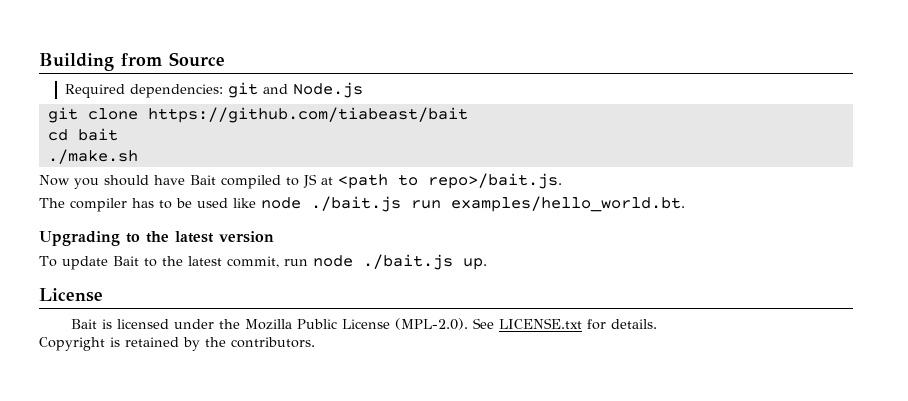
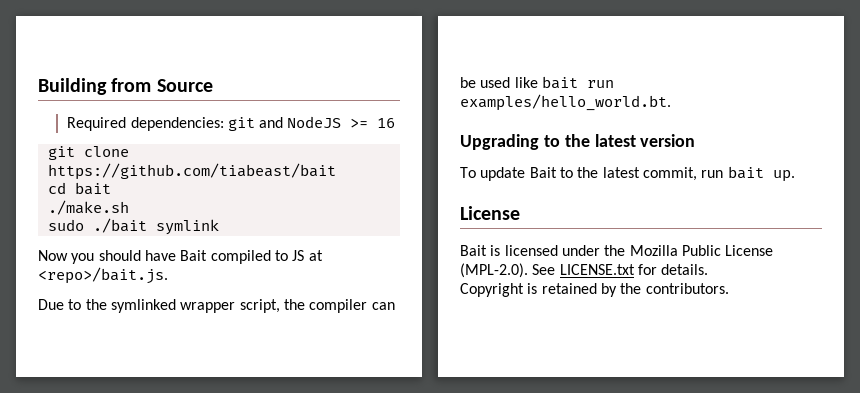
[293,82,364,98] Node.js -> [287,116,396,128] NodeJS >= 16
(138, 156) none -> [47,218,219,235] // sudo ./bait symlink
[338,173,562,189] [39,198,172,212] <path to repo>/bait.js. // The compiler has to -> [38,267,168,284] [38,299,395,313] <repo>/bait.js. // Due to the symlinked wrapper script, the compiler can
[261,196,401,212] node ./bait.js -> [541,76,578,89] bait
[312,254,453,270] node ./bait.js -> [727,166,764,179] bait

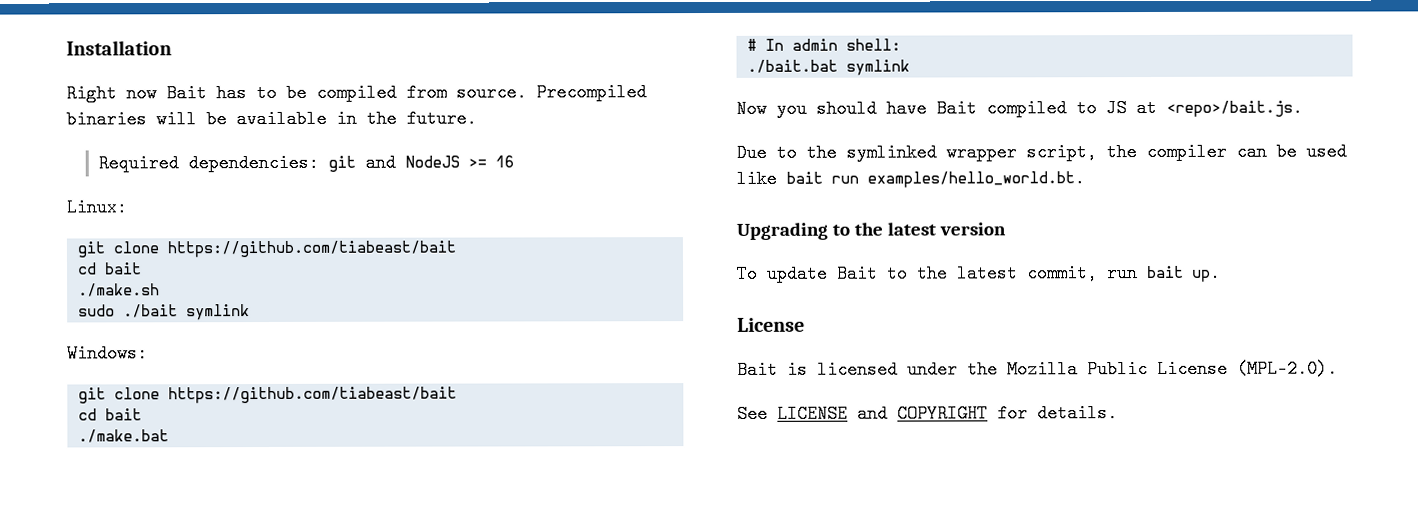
[38,78,213,95] Building from Source -> [66,40,172,56] [66,83,647,103] [66,109,477,129] Installation // Right now Bait has to be compiled from source. Precompiled binaries will be available in the future.
(396, 123) none -> [66,198,127,217] // Linux:
(219, 227) none -> [67,344,148,363] [78,386,458,404] [78,408,143,421] [78,429,170,443] [747,38,902,51] [747,59,911,76] // Windows: // git clone https://github.com/tiabeast/bait // cd bait // ./make.bat // # In admin shell: // ./bait.bat symlink
[532,264,709,275] [460,283,729,297] See LICENSE.txt for details. // Copyright is retained by the contributors. -> [737,404,1118,423] // See LICENSE and COPYRIGHT for details.

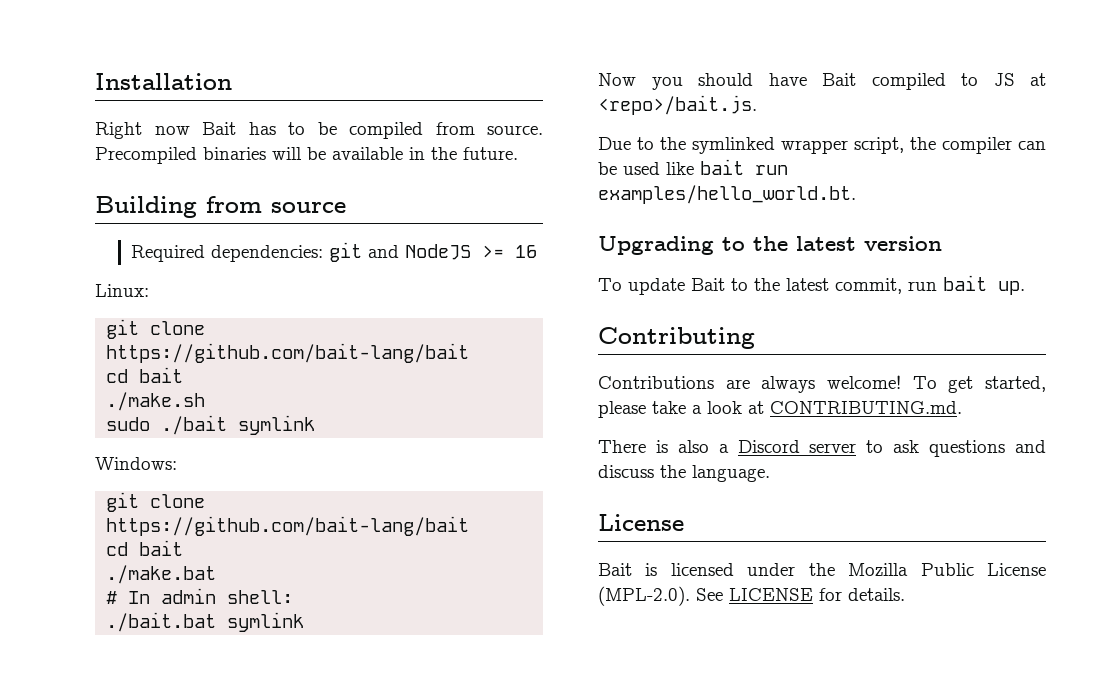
(477, 118) none -> [95,196,346,218] // Building from source
[167,240,457,258] https://github.com/tiabeast/bait -> [106,343,470,363] https://github.com/bait-lang/bait
[168,386,458,404] https://github.com/tiabeast/bait -> [106,516,470,536] https://github.com/bait-lang/bait
(1221, 272) none -> [598,327,755,349] [598,375,1046,393] [598,401,962,418] [598,440,1046,457] [598,465,770,482] // Contributing // Contributions are always welcome! To get started, please take a look at CONTRIBUTING.md. // There is also a Discord server to ask questions and discuss the language.
(1338, 368) // -> (690, 596) none
[857,404,988,423] and COPYRIGHT -> (813, 594) none

